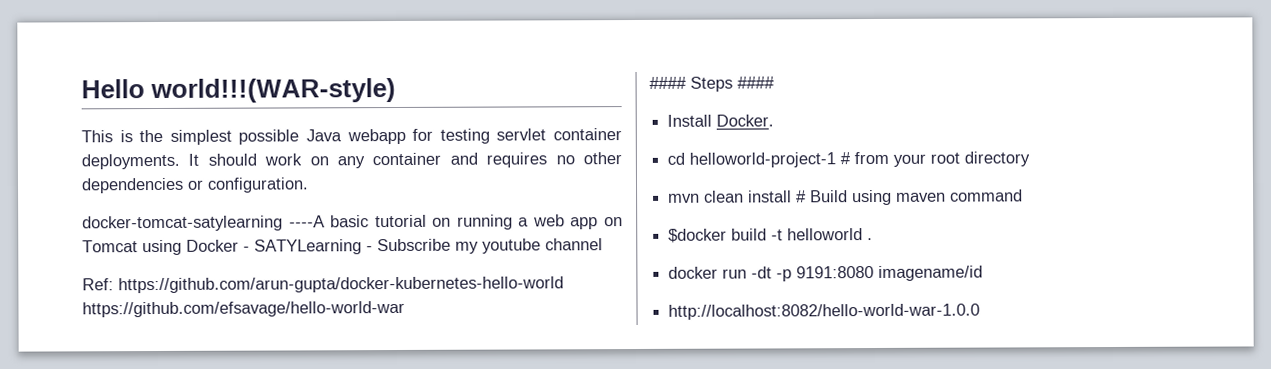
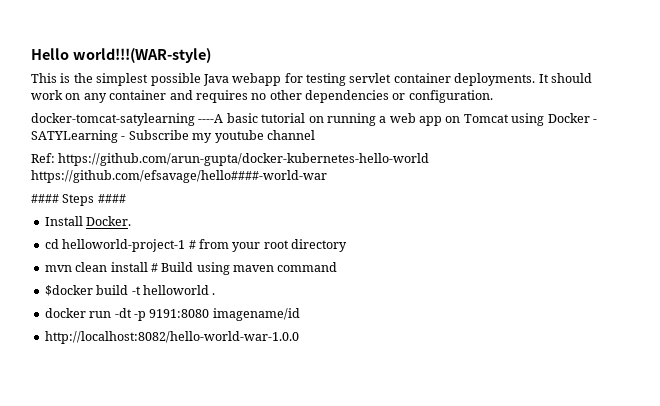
[82,300,405,318] https://github.com/efsavage/hello-world-war -> [31,170,327,183] https://github.com/efsavage/hello####-world-war

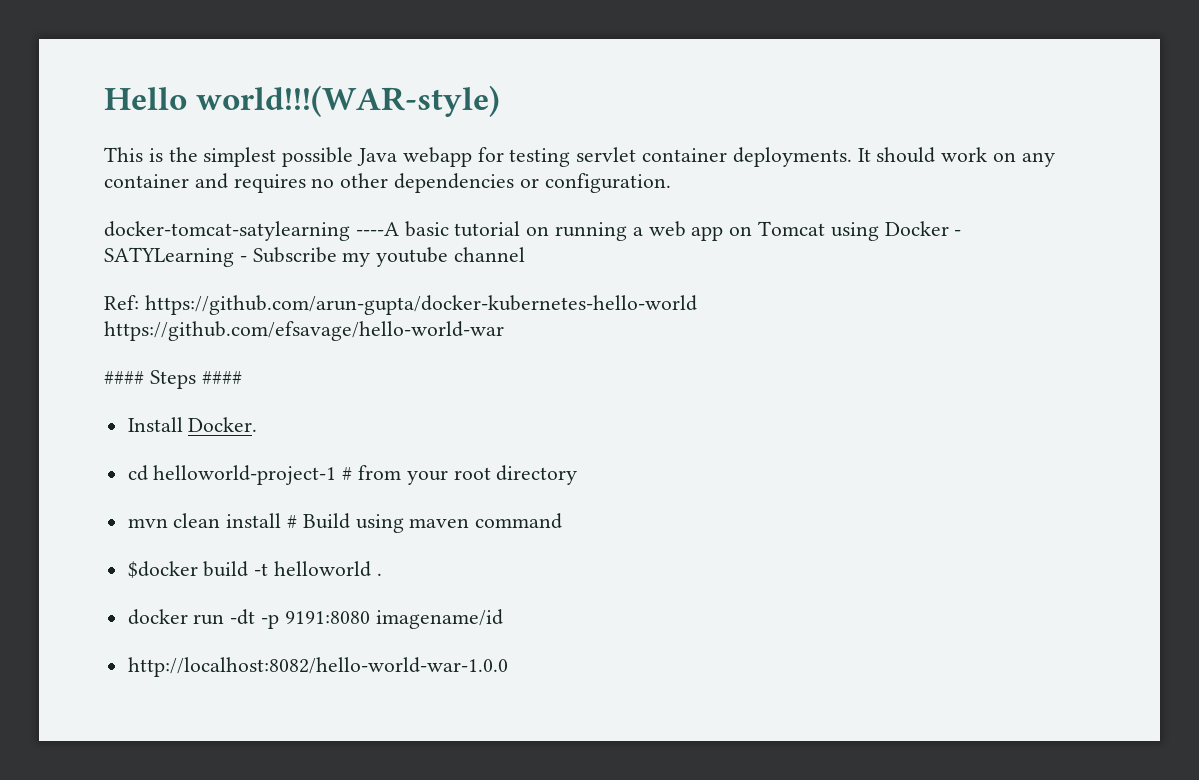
[31,170,327,183] https://github.com/efsavage/hello####-world-war -> [104,321,504,341] https://github.com/efsavage/hello-world-war

